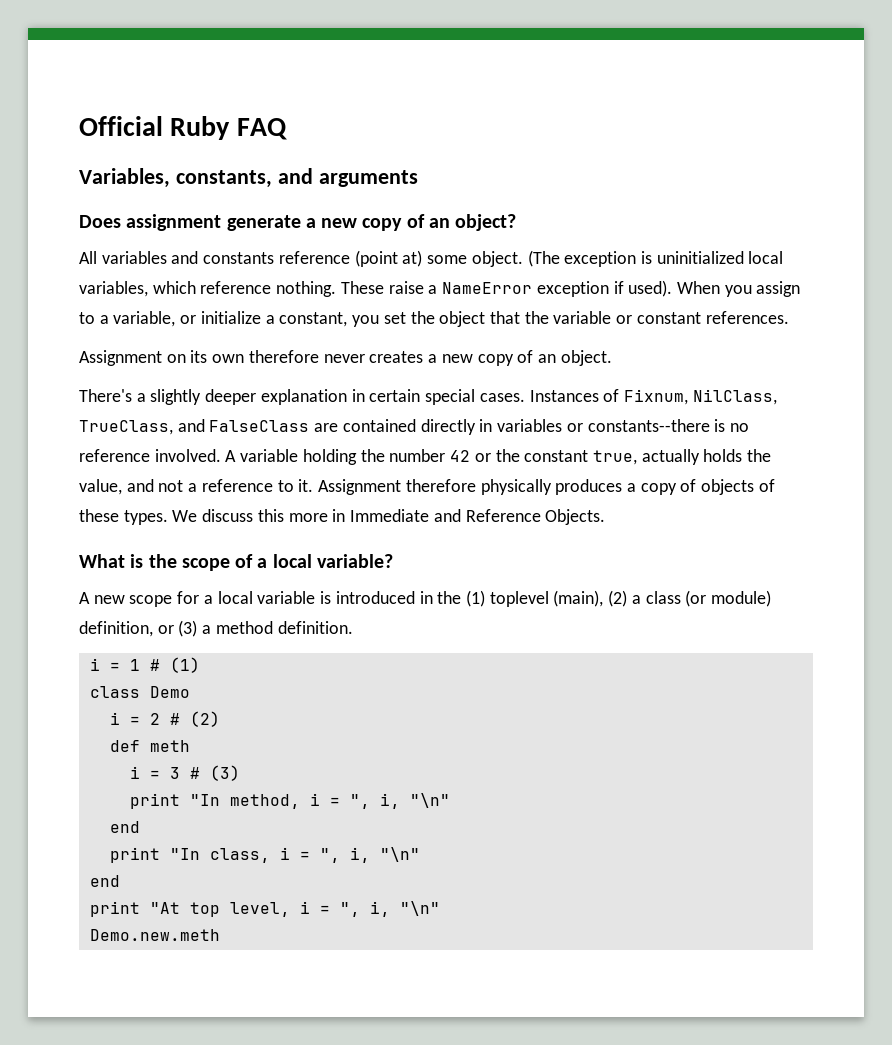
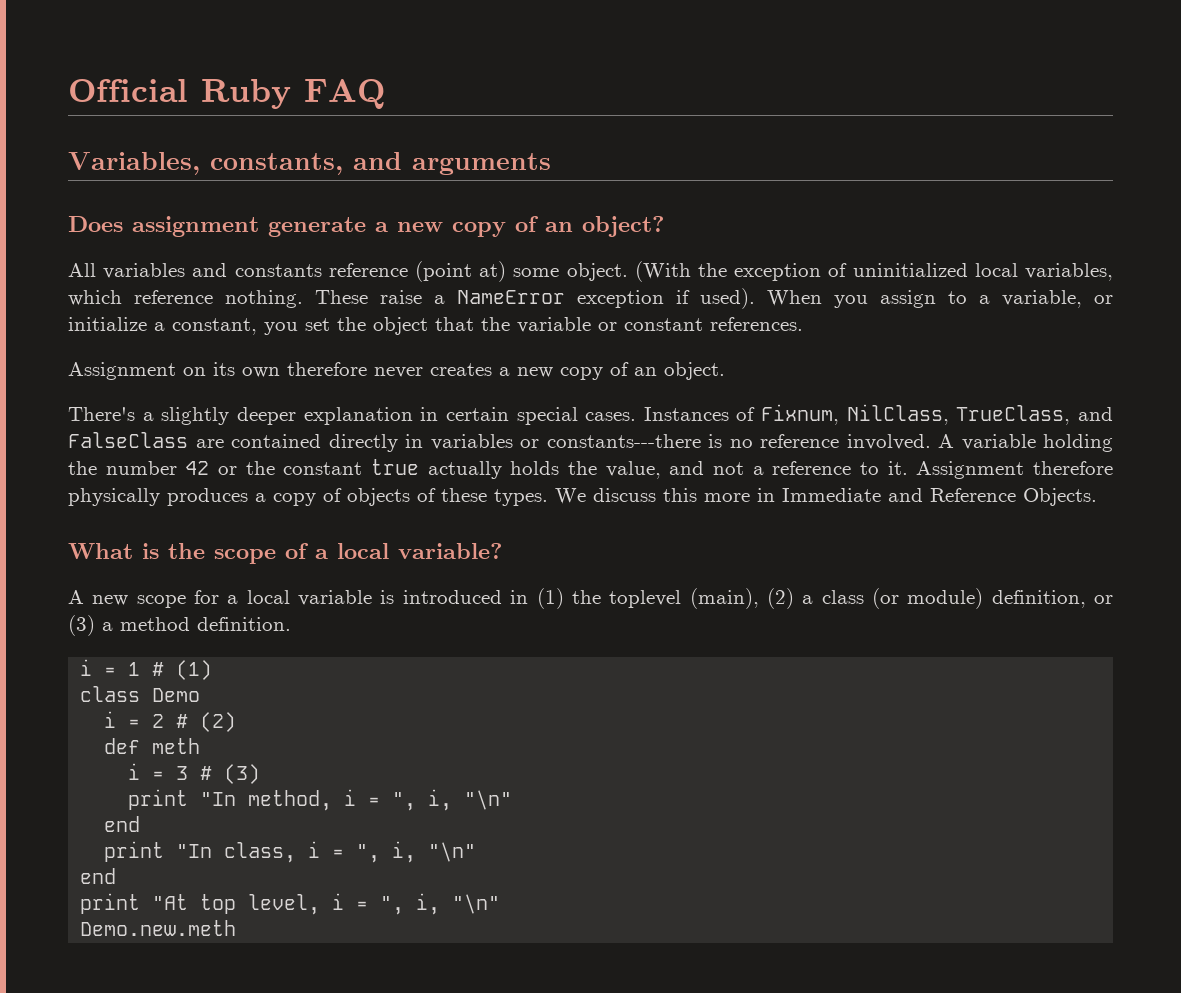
[527,250,652,267] (The exception is -> [634,261,848,282] (With the exception of
[587,419,710,432] constants--there -> [546,434,701,448] constants---there
[592,450,637,465] true, -> [370,459,419,475] true
[437,590,485,607] the (1) -> [536,588,601,609] (1) the

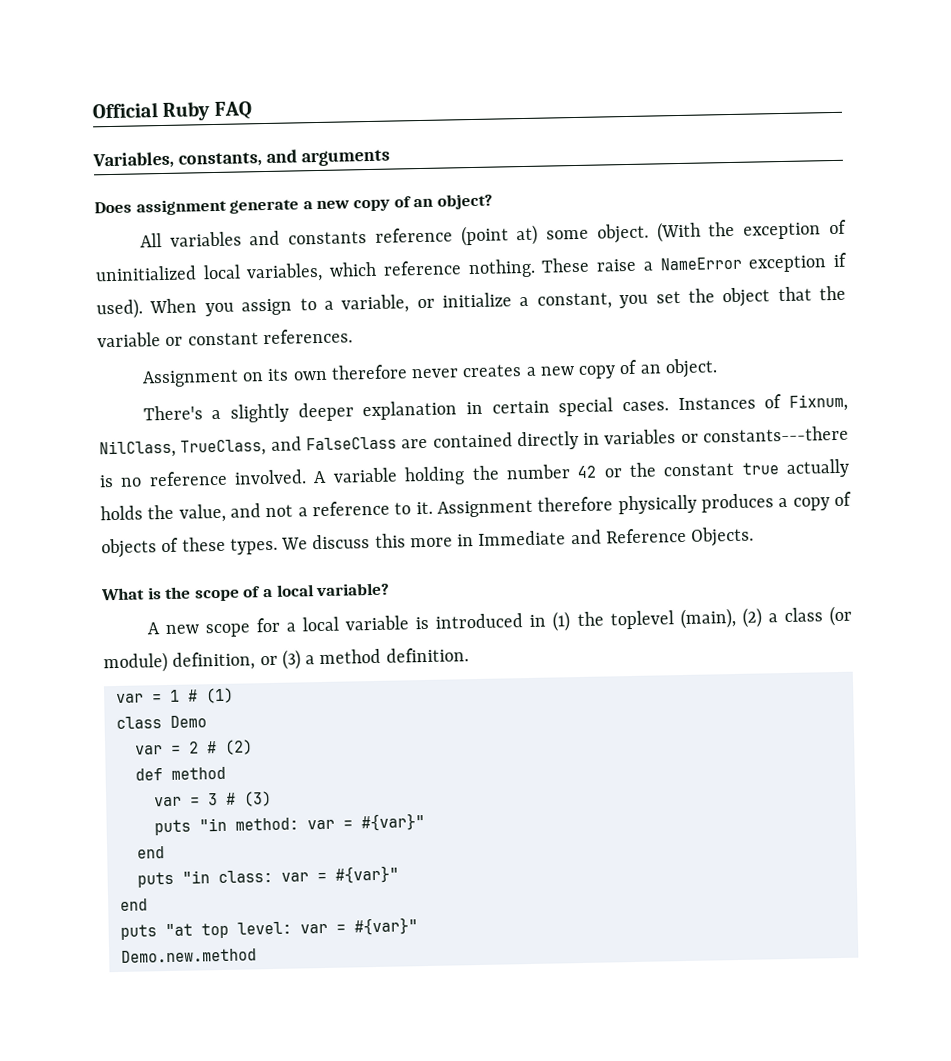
[80,659,93,676] i -> [115,693,144,704] var
[104,711,117,728] i -> [134,745,163,755] var
[152,738,201,754] [128,763,141,780] meth // i -> [170,766,226,780] [153,796,182,807] method // var
[128,789,513,811] [104,816,141,832] [104,841,477,863] [80,868,117,884] [80,893,501,915] [80,920,237,936] print "In method, i = ", i, "\n" // end // print "In class, i = ", i, "\n" // end // print "At top level, i = ", i, "\n" // Demo.new.meth -> [153,813,425,836] [136,846,165,859] [136,865,399,888] [119,898,148,911] [119,917,418,940] [120,948,257,963] puts "in method: var = #{var}" // end // puts "in class: var = #{var}" // end // puts "at top level: var = #{var}" // Demo.new.method

